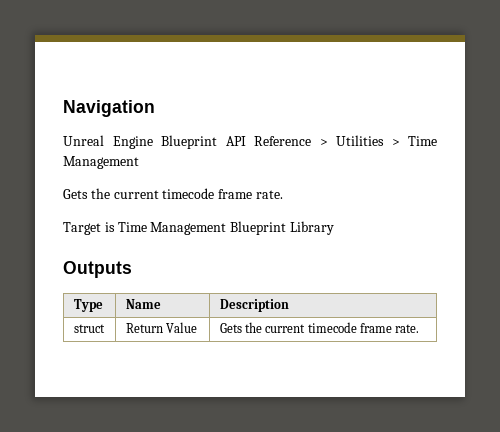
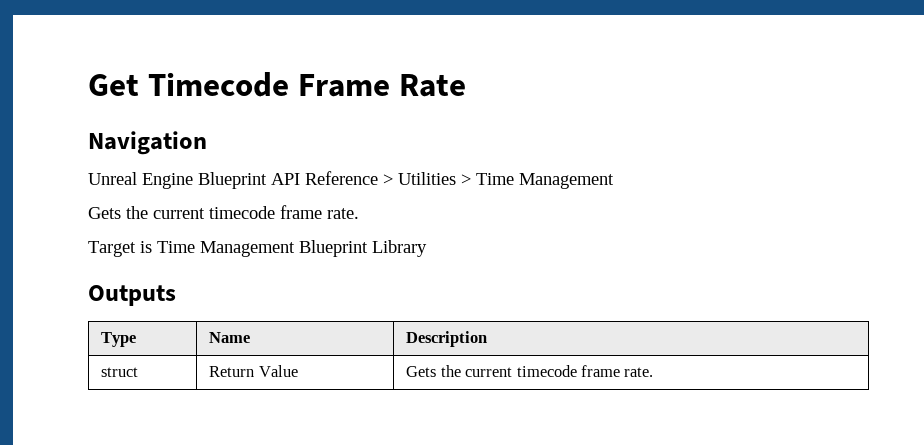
(63, 108) none -> [88,72,466,97] Get Timecode Frame Rate //

